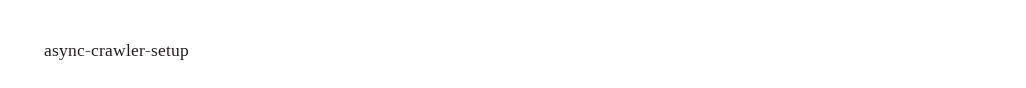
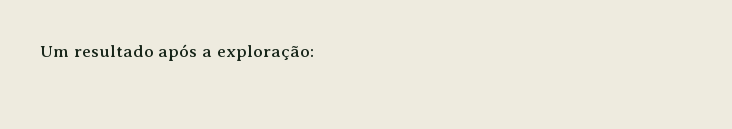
[44,44,189,60] async-crawler-setup -> [40,44,314,61] Um resultado após a exploração:

